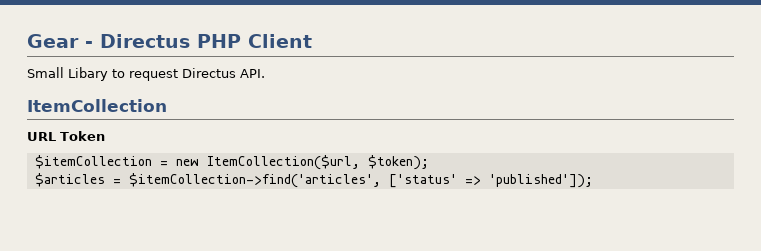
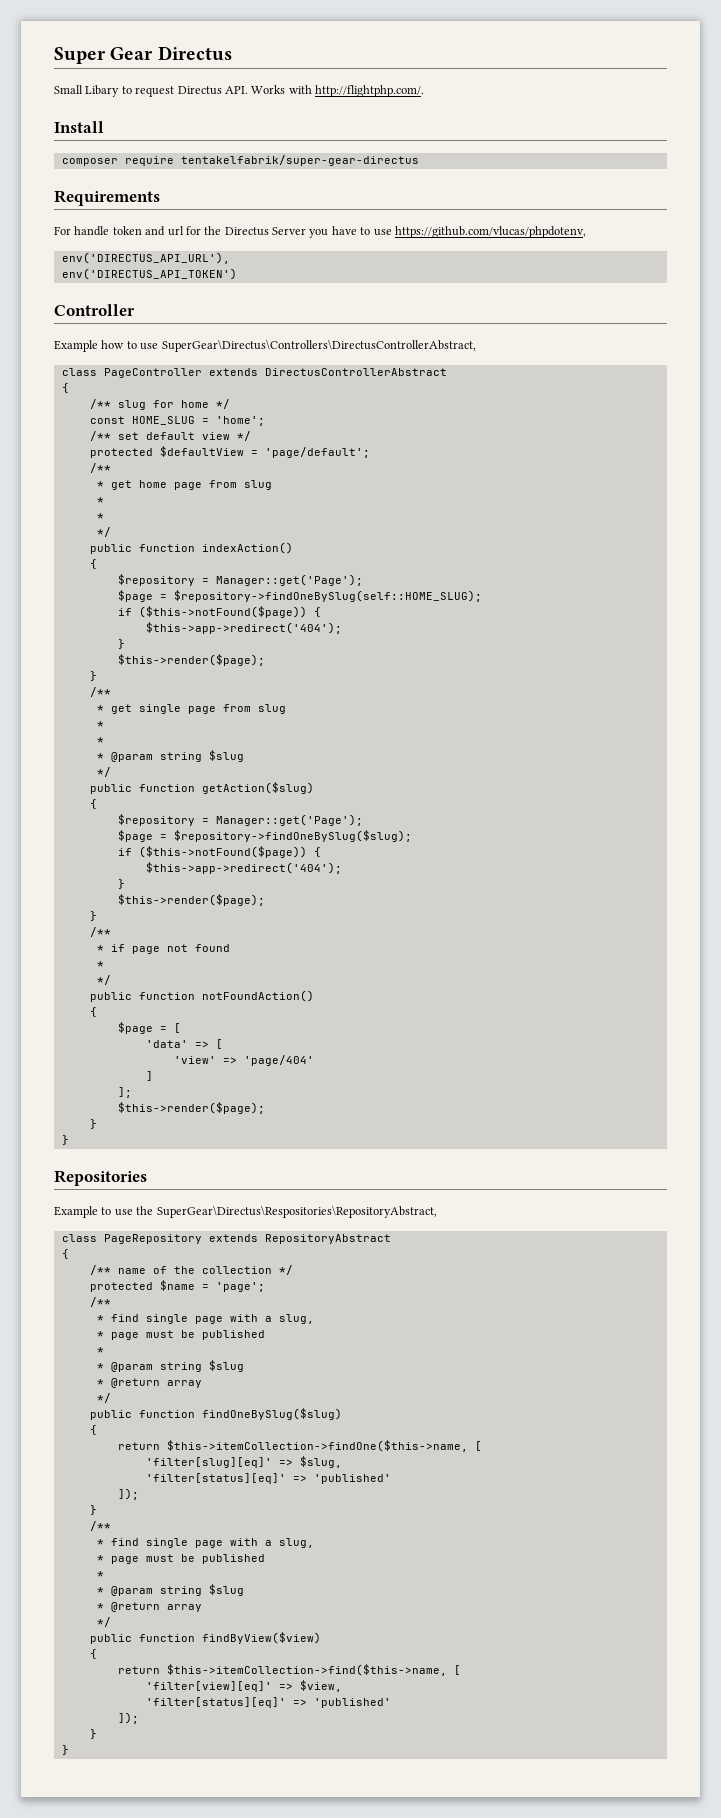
[27,34,312,48] Gear - Directus PHP Client -> [54,46,232,64] Super Gear Directus
[27,99,167,112] [27,131,105,141] [34,155,429,170] [34,173,593,188] // ItemCollection // URL Token // $itemCollection = new ItemCollection($url, $token); // $articles = $itemCollection->find('articles', ['status' => 'published']); -> [251,85,424,97] [54,121,104,133] [61,155,419,166] [54,190,160,206] [54,226,586,238] [61,252,230,264] [61,268,237,280] [54,304,135,316] [54,339,476,352] [61,368,447,378] [61,383,69,393] [89,399,230,410] [89,416,265,426] [89,431,251,441] [89,446,370,458] [89,463,111,473] [96,480,272,490] [96,497,104,504] [96,513,104,520] [96,527,111,537] [89,542,293,554] [89,559,97,569] [117,574,363,586] [117,590,482,602] [117,606,321,618] [145,622,342,634] [117,639,125,649] [117,654,265,666] [89,671,97,681] [89,687,111,697] [96,704,286,714] [96,721,104,728] [96,737,104,744] [96,750,244,762] [96,767,111,777] [89,782,314,794] [89,799,97,809] [117,814,363,826] [117,830,412,842] [117,846,321,858] [145,862,342,874] [117,879,125,889] [117,894,265,906] [89,911,97,921] [89,927,111,937] [96,944,230,954] [96,961,104,968] [96,975,111,985] [89,990,314,1002] [89,1007,97,1017] [117,1022,181,1034] [145,1039,223,1049] [173,1055,314,1066] [145,1071,153,1081] [117,1087,132,1098] [117,1102,265,1114] [89,1119,97,1129] [61,1135,69,1145] [54,1170,147,1186] [54,1205,437,1218] [61,1234,391,1244] [61,1249,69,1259] [89,1265,293,1275] [89,1280,265,1292] [89,1297,111,1307] [96,1314,314,1324] [96,1330,265,1340] [96,1347,104,1354] [96,1360,244,1372] [96,1378,202,1388] [96,1393,111,1403] [89,1408,342,1420] [89,1425,97,1435] [117,1440,482,1452] [145,1456,342,1468] [145,1473,391,1484] [117,1488,139,1500] [89,1505,97,1515] [89,1521,111,1531] [96,1538,314,1548] [96,1554,265,1564] [96,1571,104,1578] [96,1584,244,1596] [96,1602,202,1612] [96,1617,111,1627] [89,1632,321,1644] [89,1649,97,1659] [117,1664,461,1676] [145,1680,342,1692] [145,1697,391,1708] [117,1712,139,1724] [89,1729,97,1739] [61,1745,69,1755] Works with http://flightphp.com/. // Install // composer require tentakelfabrik/super-gear-directus // Requirements // For handle token and url for the Directus Server you have to use https://github.com/vlucas/phpdotenv, // env('DIRECTUS_API_URL'), // env('DIRECTUS_API_TOKEN') // Controller // Example how to use SuperGear\Directus\Controllers\DirectusControllerAbstract, // class PageController extends DirectusControllerAbstract // { // /** slug for home */ // const HOME_SLUG = 'home'; // /** set default view */ // protected $defaultView = 'page/default'; // /** // * get home page from slug // * // * // */ // public function indexAction() // { // $repository = Manager::get('Page'); // $page = $repository->findOneBySlug(self::HOME_SLUG); // if ($this->notFound($page)) { // $this->app->redirect('404'); // } // $this->render($page); // } // /** // * get single page from slug // * // * // * @param string $slug // */ // public function getAction($slug) // { // $repository = Manager::get('Page'); // $page = $repository->findOneBySlug($slug); // if ($this->notFound($page)) { // $this->app->redirect('404'); // } // $this->render($page); // } // /** // * if page not found // * // */ // public function notFoundAction() // { // $page = [ // 'data' => [ // 'view' => 'page/404' // ] // ]; // $this->render($page); // } // } // Repositories // Example to use the SuperGear\Directus\Respositories\RepositoryAbstract, // class PageRepository extends RepositoryAbstract // { // /** name of the collection */ // protected $name = 'page'; // /** // * find single page with a slug, // * page must be published // * // * @param string $slug // * @return array // */ // public function findOneBySlug($slug) // { // return $this->itemCollection->findOne($this->name, [ // 'filter[slug][eq]' => $slug, // 'filter[status][eq]' => 'published' // ]); // } // /** // * find single page with a slug, // * page must be published // * // * @param string $slug // * @return array // */ // public function findByView($view) // { // return $this->itemCollection->find($this->name, [ // 'filter[view][eq]' => $view, // 'filter[status][eq]' => 'published' // ]); // } // }

